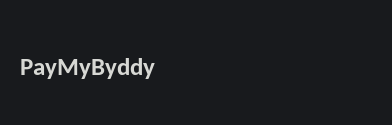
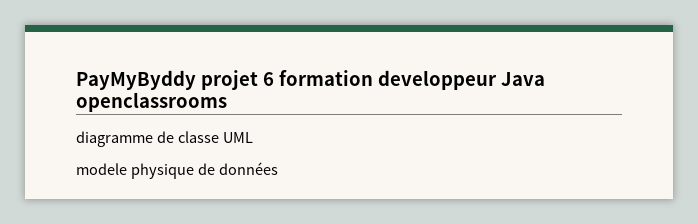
(155, 68) none -> [200,70,545,90] [76,92,227,112] [76,131,253,147] [76,162,278,179] projet 6 formation developpeur Java openclassrooms // diagramme de classe UML // modele physique de données

